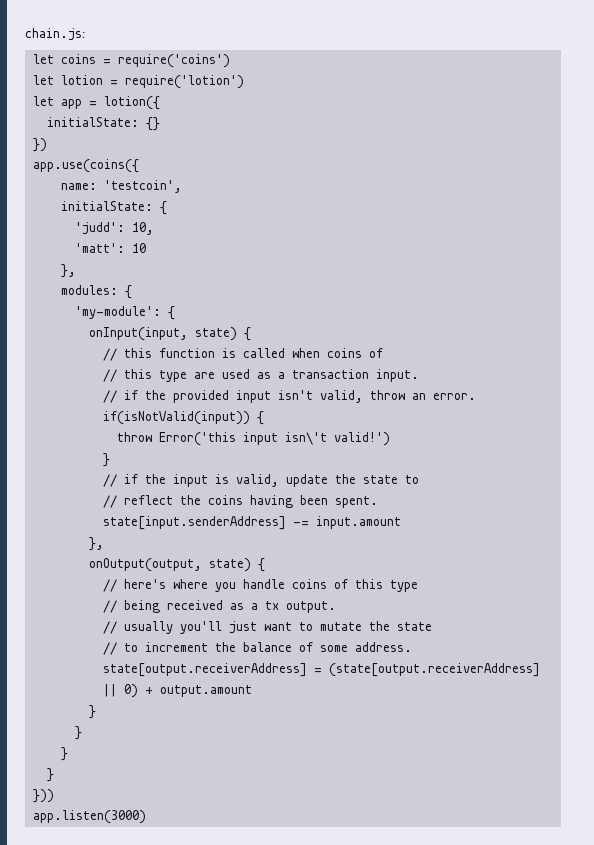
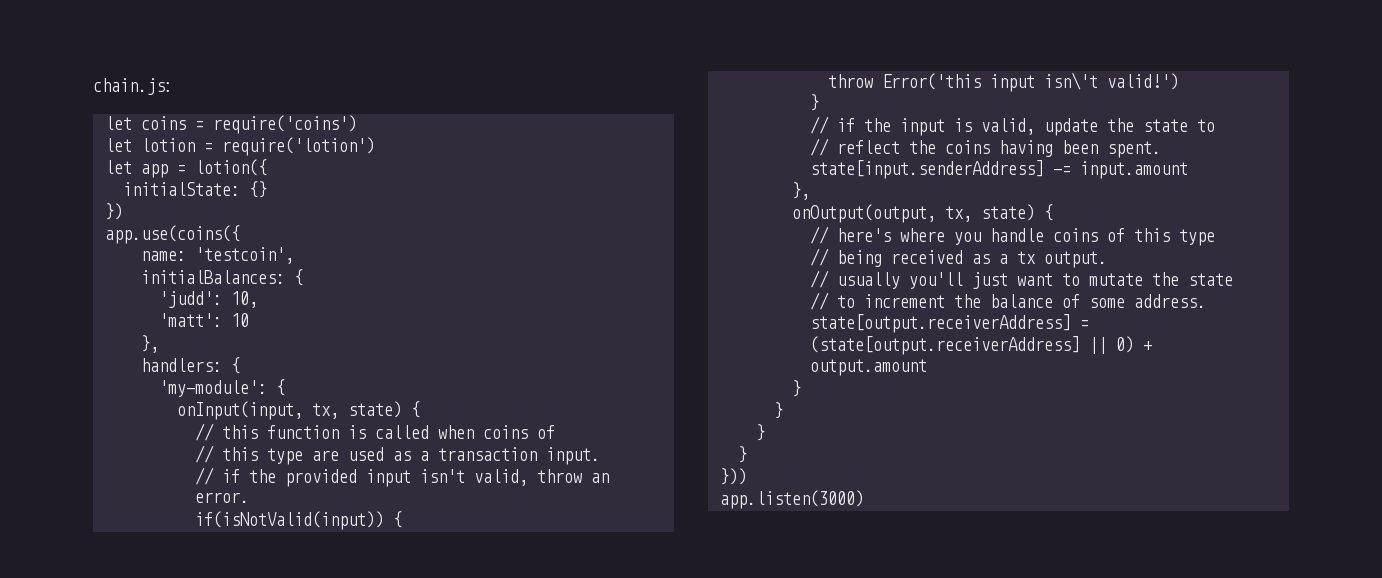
[60,201,153,211] initialState: -> [141,270,285,284] initialBalances:
[60,285,118,295] modules: -> [141,358,222,372] handlers:
(188, 334) none -> [312,403,339,419] tx,
(202, 565) none -> [945,206,972,222] tx,

